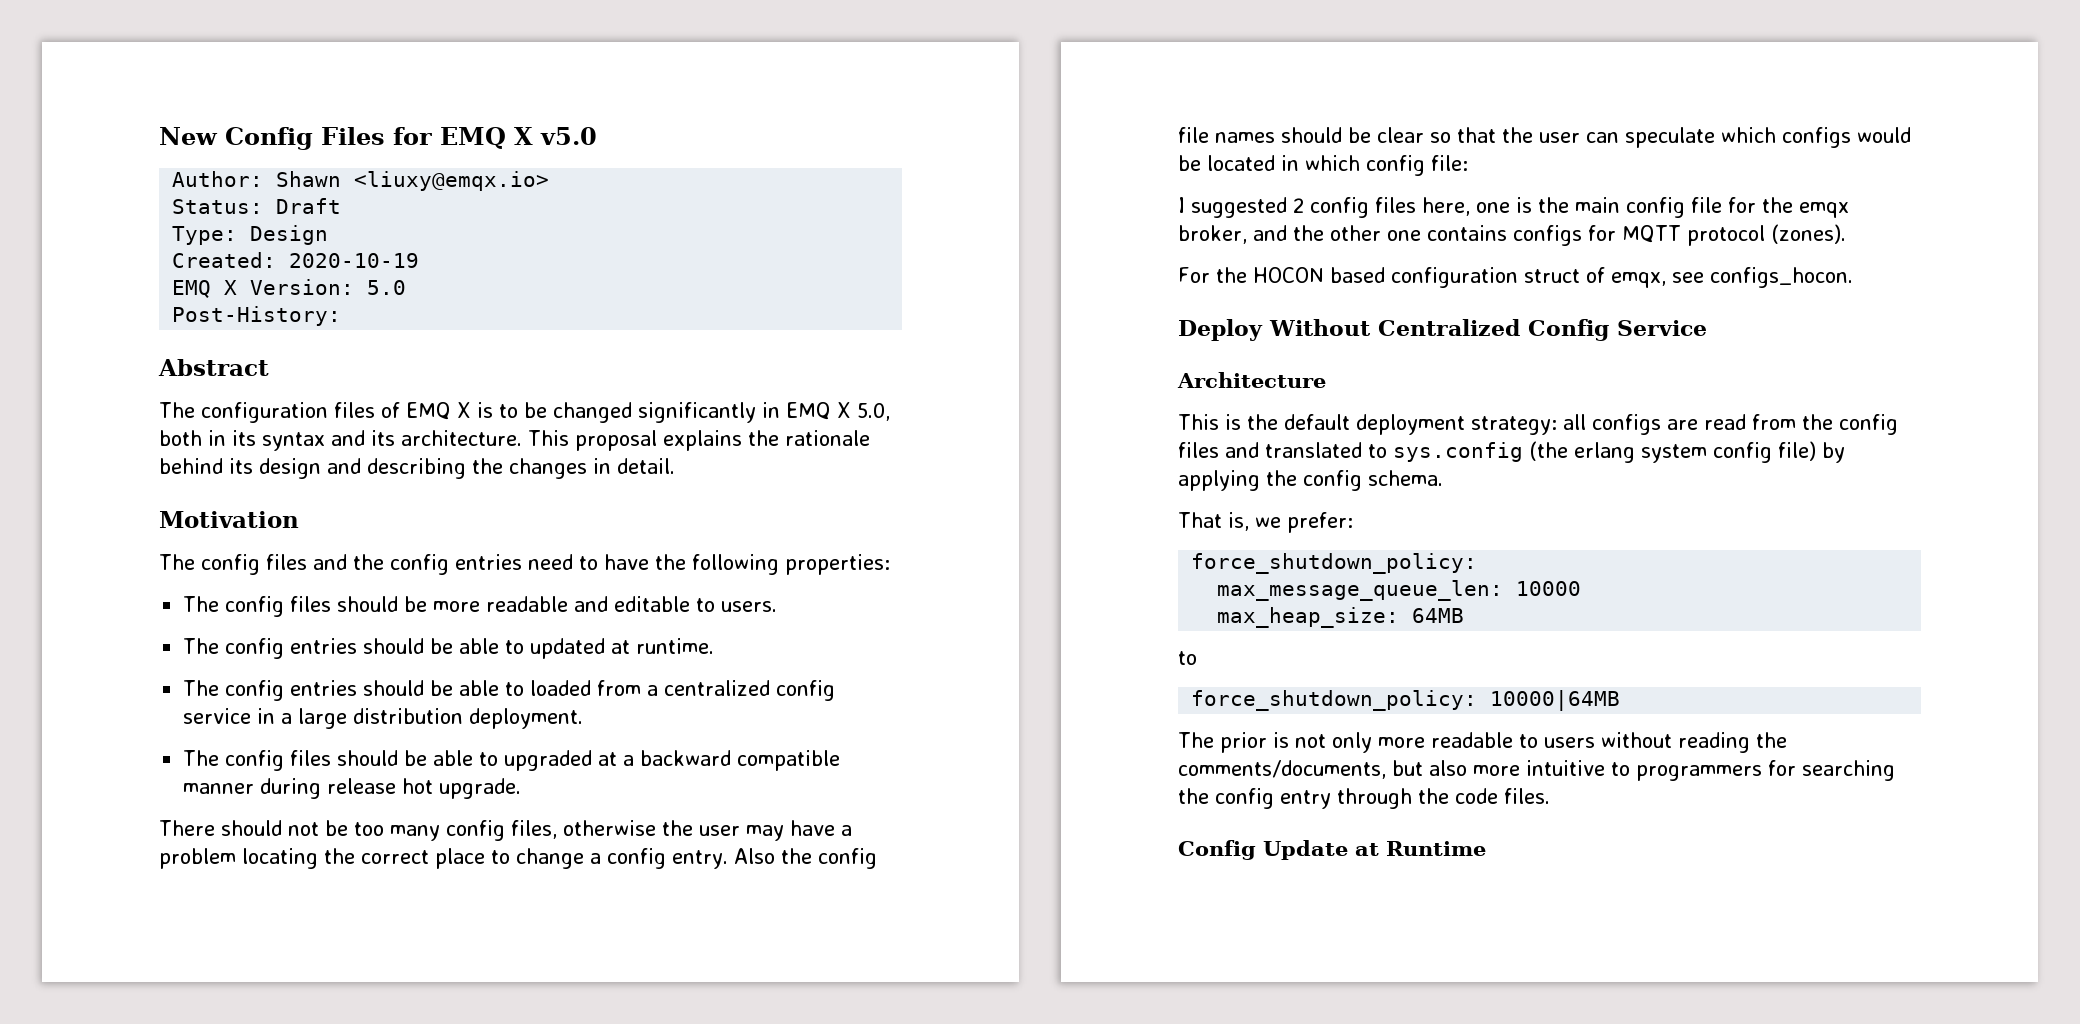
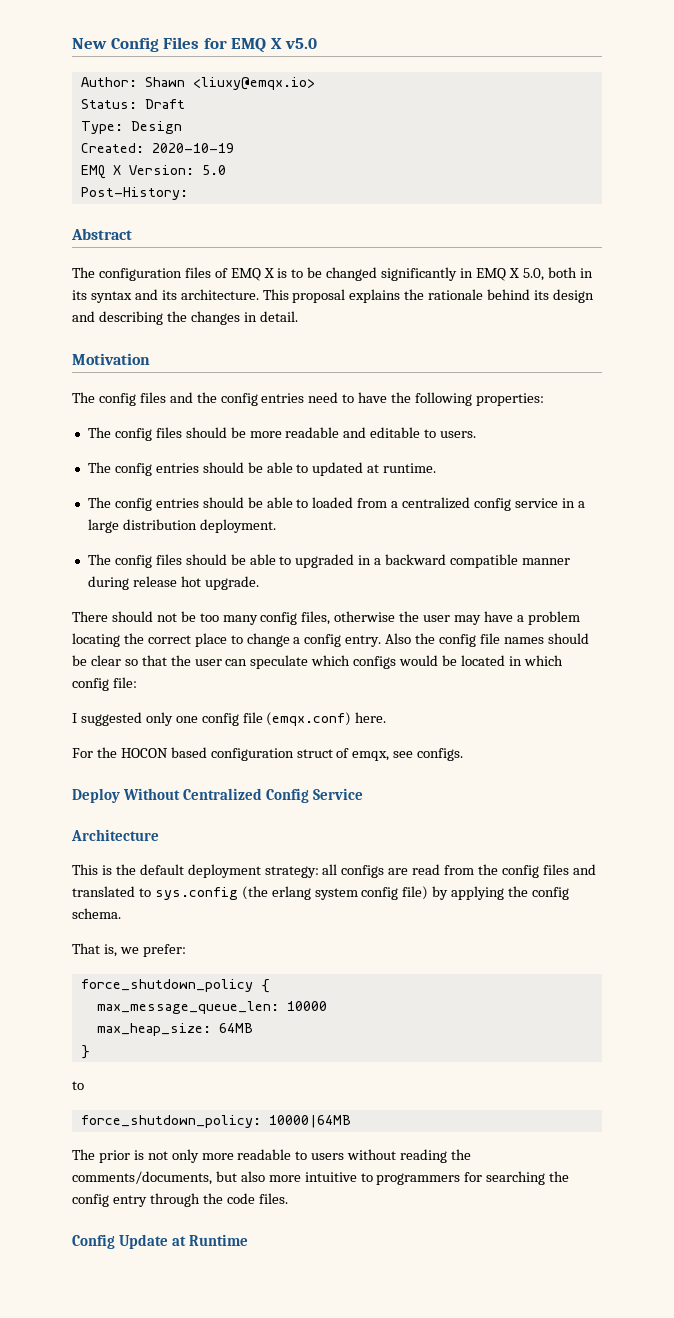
[598,752,618,766] at -> [358,555,372,565] in
[1293,197,1849,218] [1178,224,1846,246] 2 config files here, one is the main config file for the emqx broker, and the other one contains configs for MQTT protocol (zones). -> [145,712,387,726] only one config file (emqx.conf) here.
[1709,267,1853,288] configs_hocon. -> [417,748,464,761] configs.
[1191,553,1478,574] force_shutdown_policy: -> [80,979,270,993] force_shutdown_policy {
(1465, 615) none -> [80,1045,90,1059] // }

